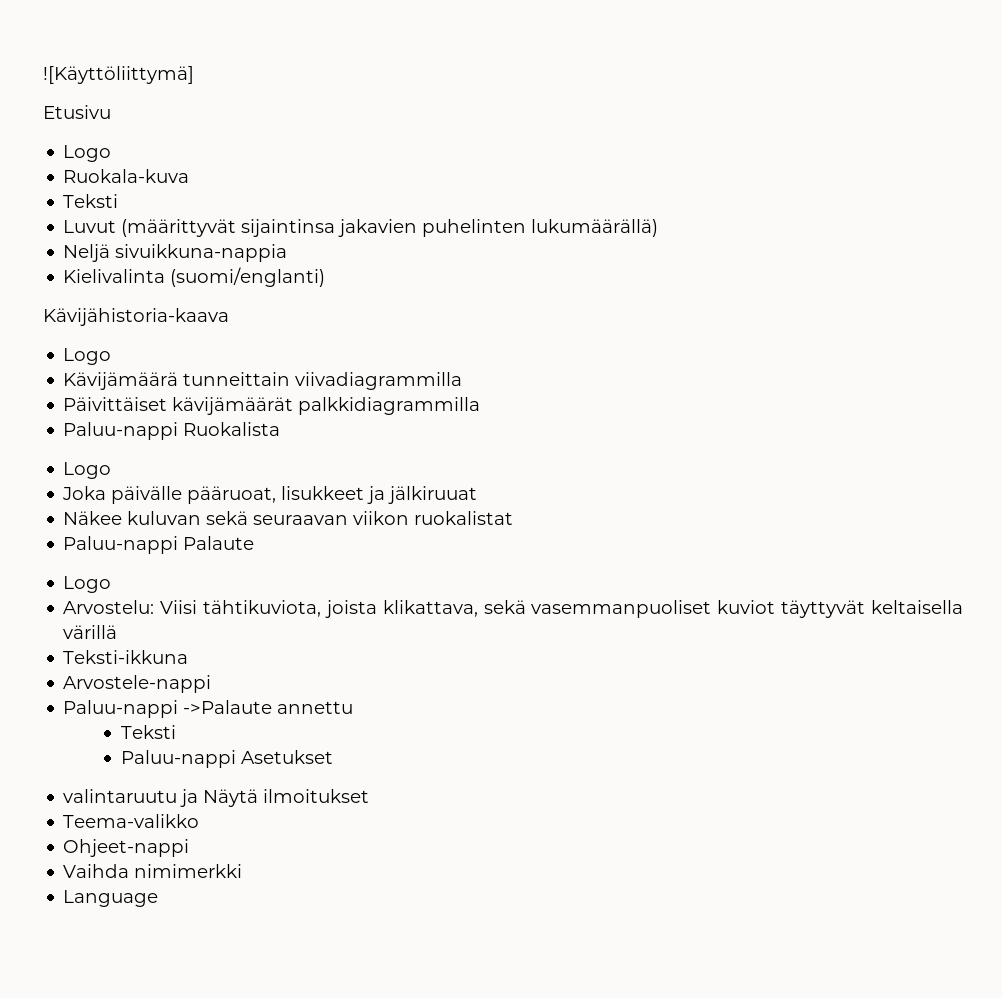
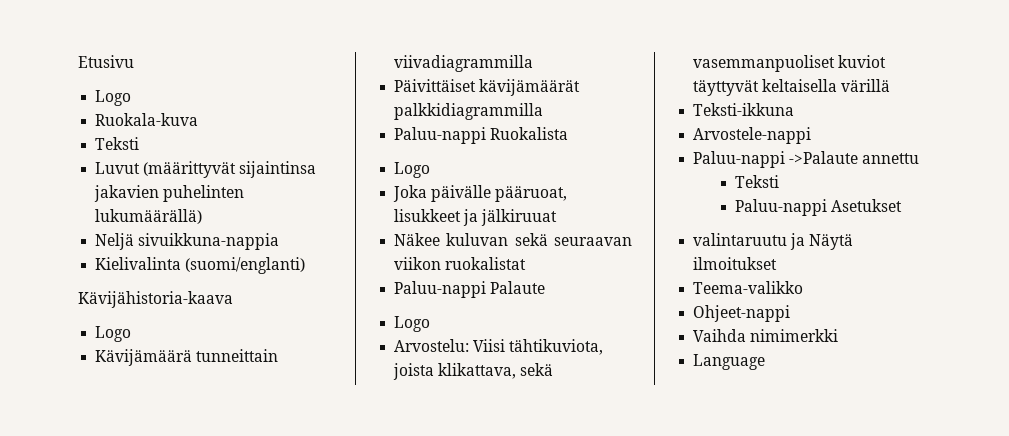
[43,66,194,84] ![Käyttöliittymä] // -> (78, 61) none

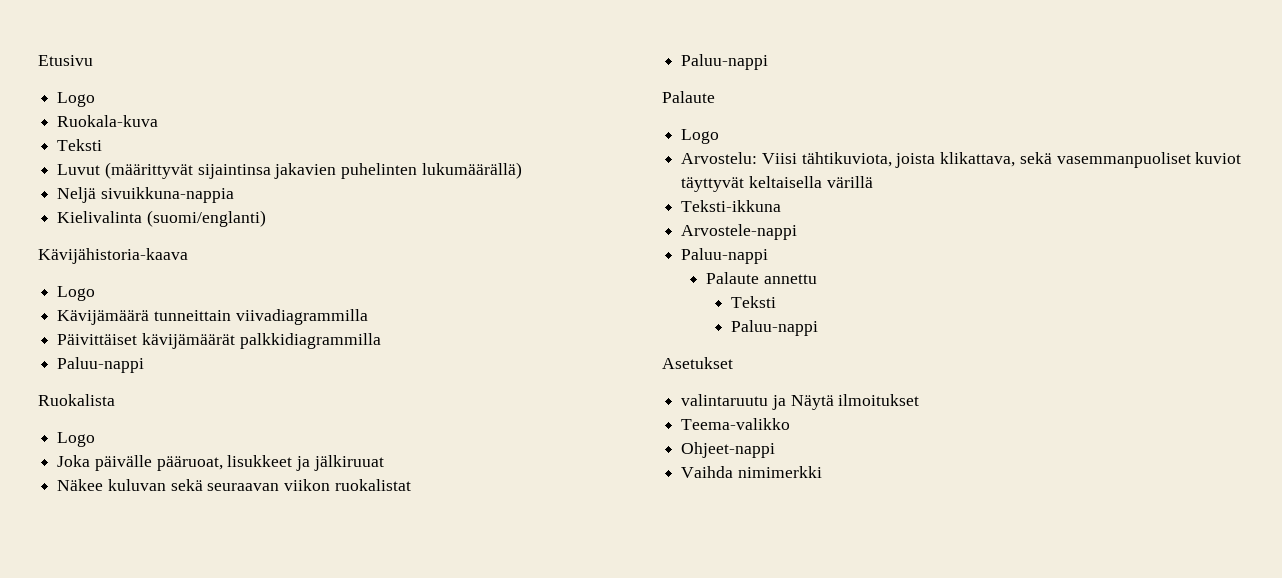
(487, 135) none -> (145, 365) //
(487, 289) none -> (769, 62) //
[789,151,859,164] ->Palaute -> [706,272,760,284] // Palaute
(827, 207) none -> (819, 328) //
[693,354,766,370] // Language -> (822, 472) none

